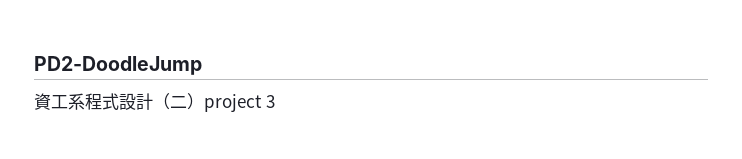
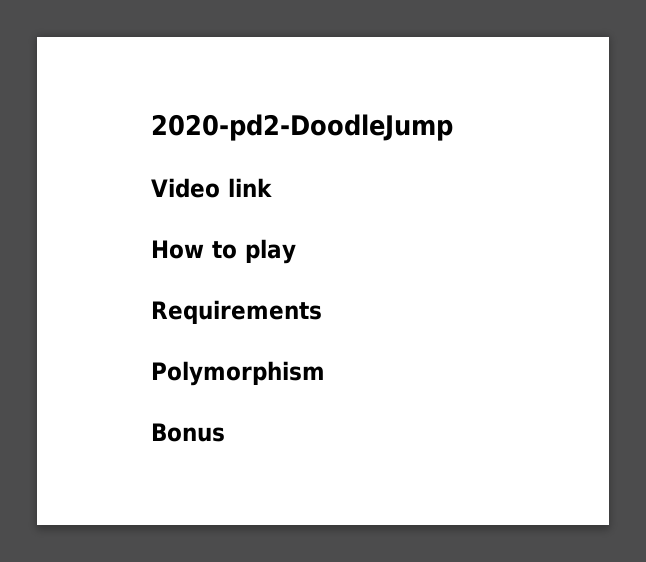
[34,56,202,75] [34,93,275,112] PD2-DoodleJump // 資工系程式設計（二）project 3 -> [151,114,453,141] [151,178,272,198] [151,239,296,264] [151,300,322,324] [151,361,325,386] [151,423,225,442] 2020-pd2-DoodleJump // Video link // How to play // Requirements // Polymorphism // Bonus

